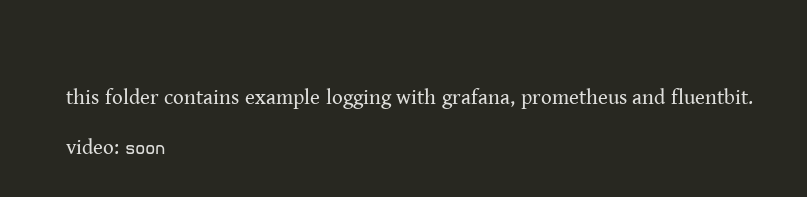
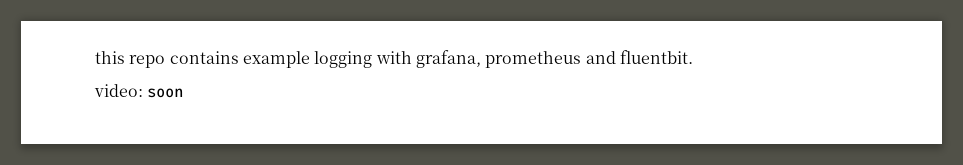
[104,88,159,104] folder -> [129,55,166,68] repo

